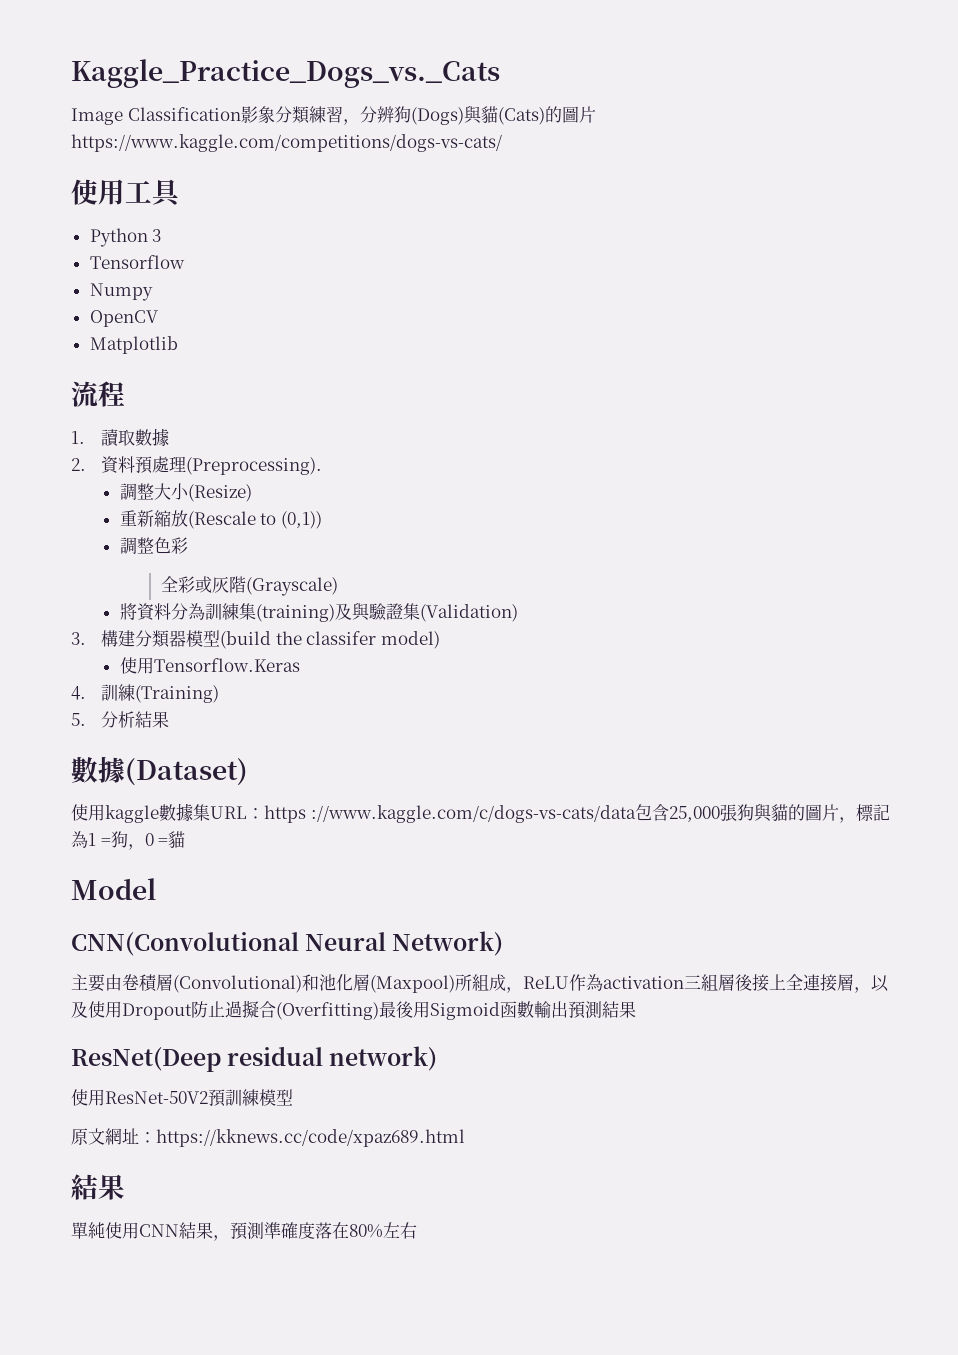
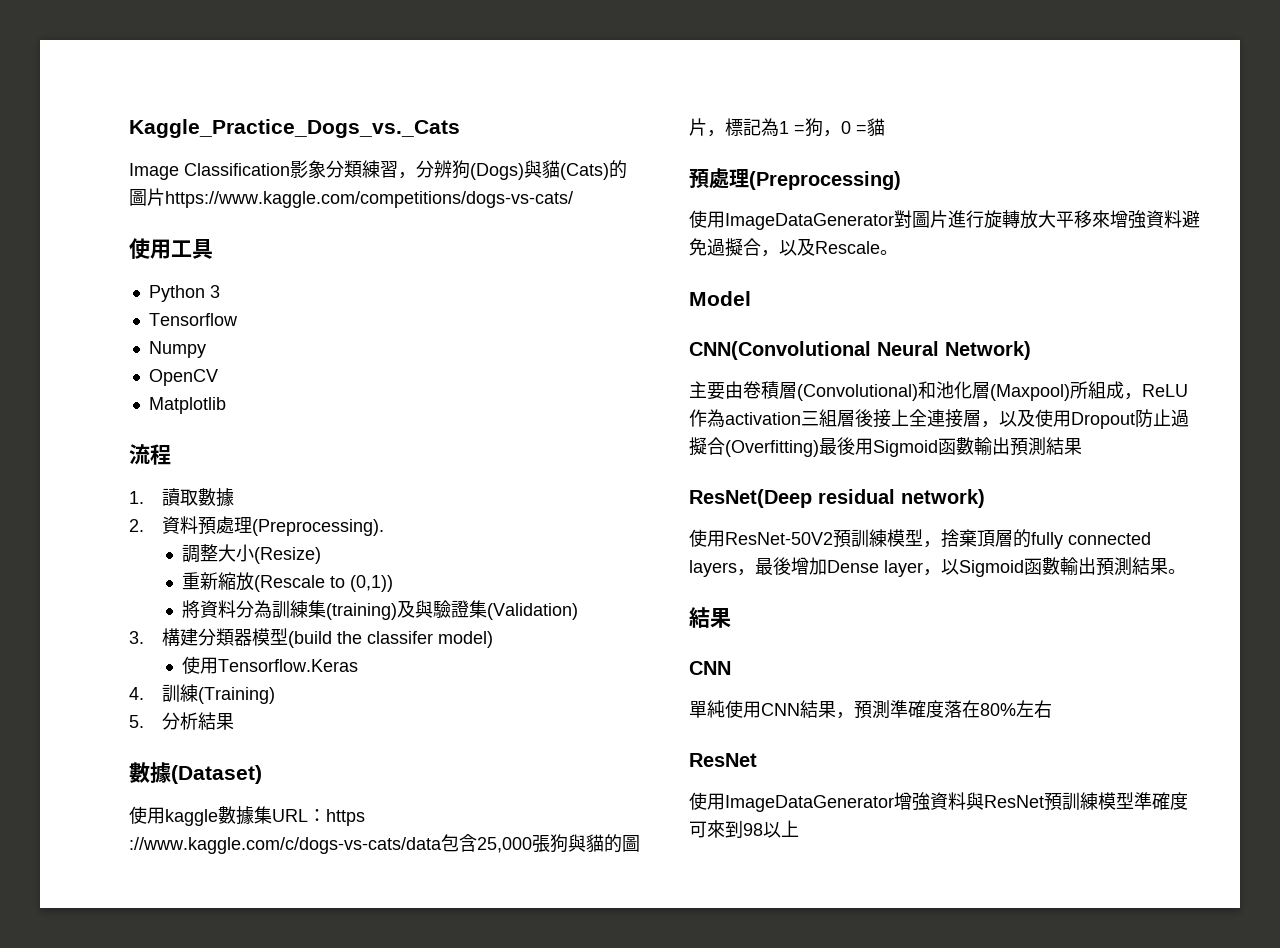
[119,537,188,554] [160,576,338,596] // 調整色彩 // 全彩或灰階(Grayscale) -> (394, 583) none
(186, 839) none -> [689,168,901,190] [689,210,1200,230] [689,238,898,257] // 預處理(Preprocessing) // 使用ImageDataGenerator對圖片進行旋轉放大平移來增強資料避免過擬合，以及Rescale。
[71,1128,465,1147] [71,1174,125,1200] // 原文網址：https://kknews.cc/code/xpaz689.html // 結果 -> [923,529,1151,549] [689,557,1186,577] [689,607,731,628] [689,661,731,675] ，捨棄頂層的fully connected layers，最後增加Dense layer，以Sigmoid函數輸出預測結果。 // 結果 // CNN
(417, 1230) none -> [689,753,757,767] [689,792,1188,812] [689,820,799,838] // ResNet // 使用ImageDataGenerator增強資料與ResNet預訓練模型準確度可來到98以上

